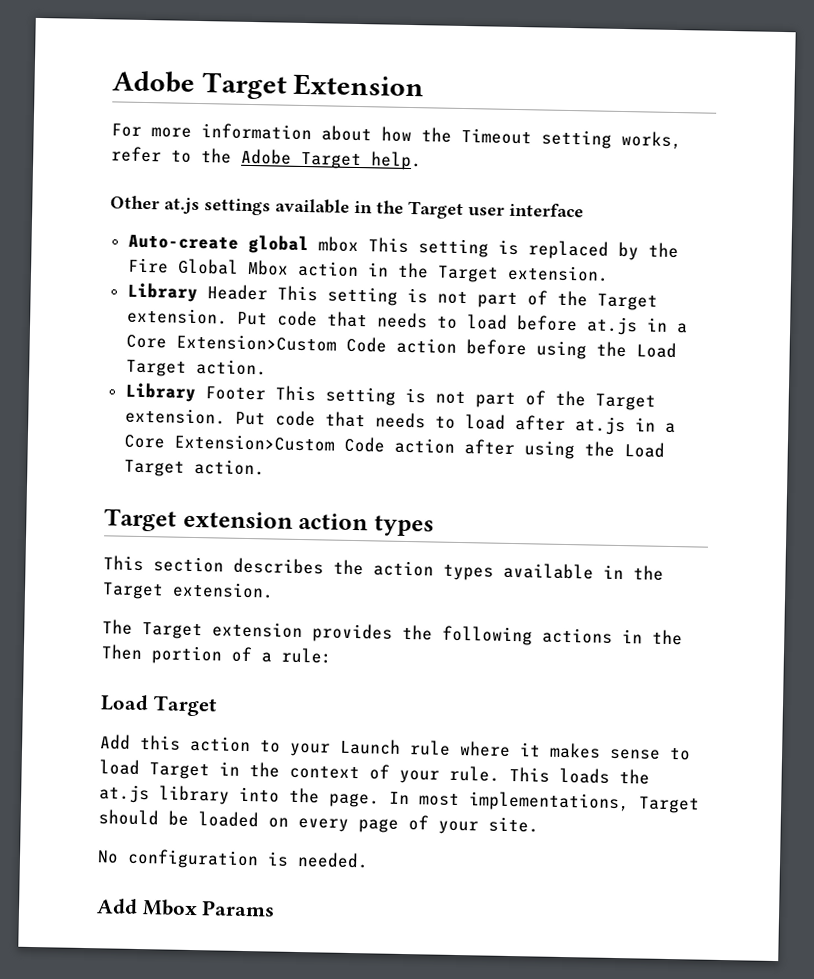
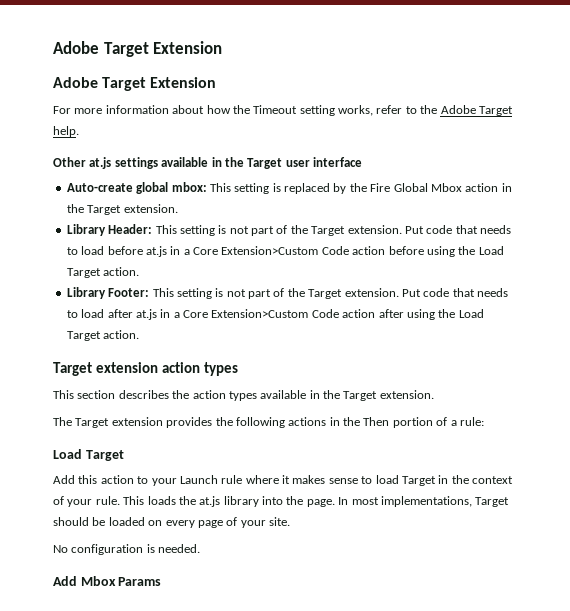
[112,70,425,100] Adobe Target Extension -> [53,41,223,57] [53,77,217,91] Adobe Target Extension // Adobe Target Extension
[317,236,359,253] mbox -> [171,182,207,192] mbox:
[206,284,268,301] Header -> [108,224,153,234] Header:
[204,386,266,401] Footer -> [108,288,150,297] Footer:

